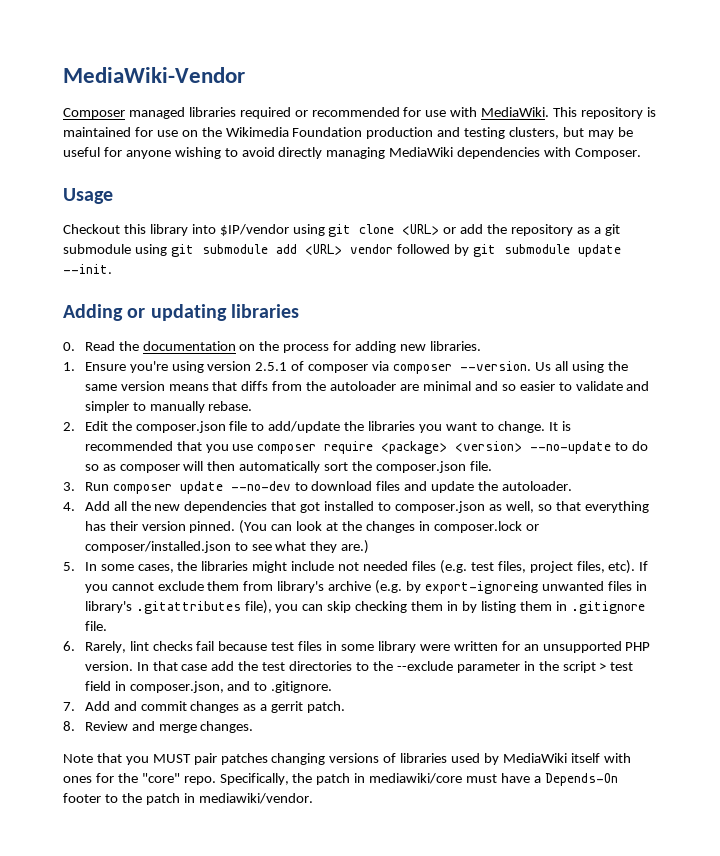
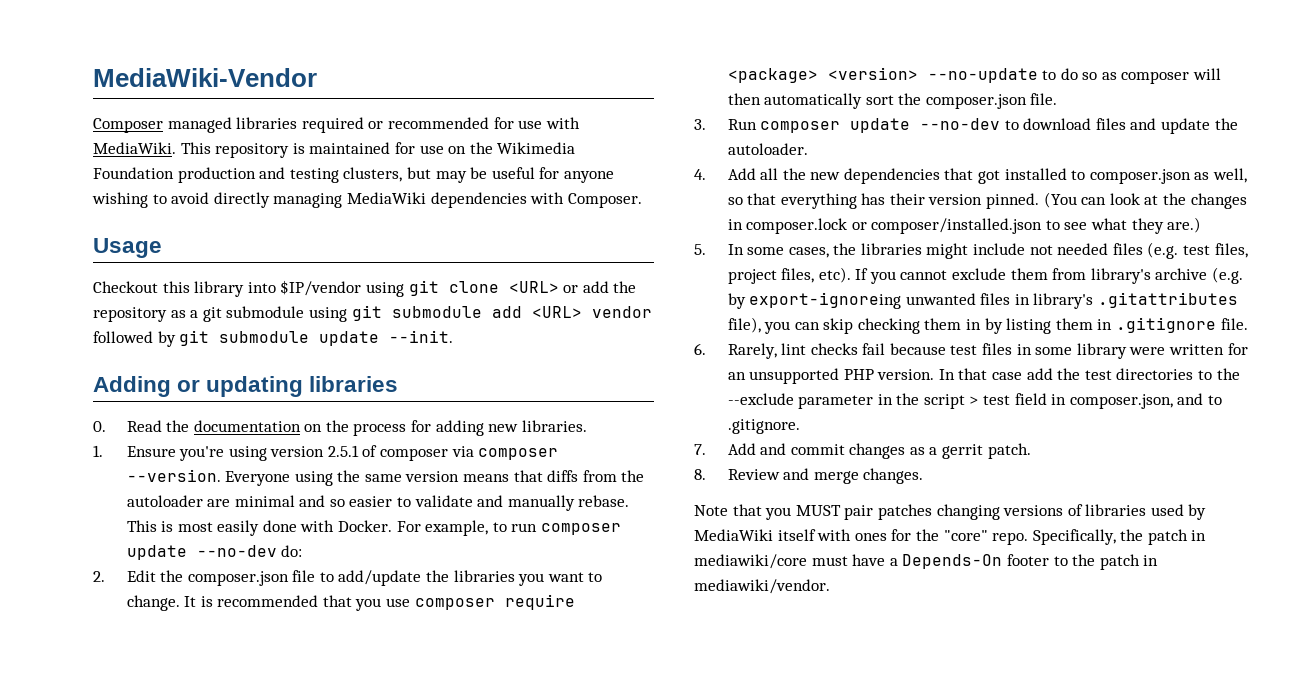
[534,361,568,371] Us all -> [225,471,291,486] Everyone
[84,401,146,413] simpler to -> (504, 501) none
(253, 406) none -> [126,520,621,536] [126,545,303,560] This is most easily done with Docker. For example, to run composer update --no-dev do:

